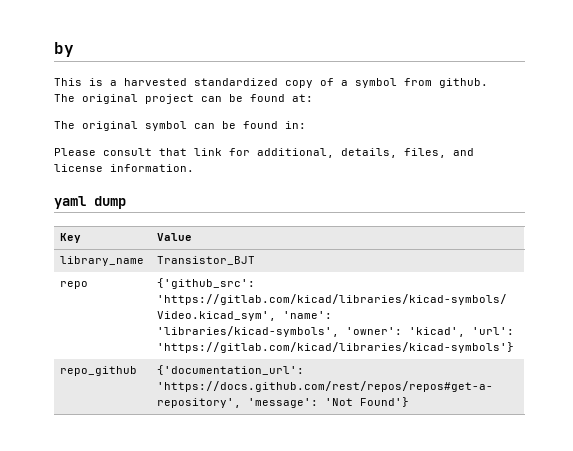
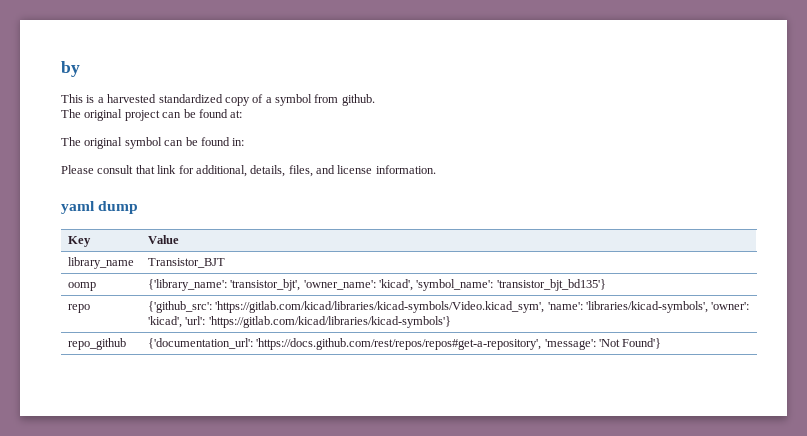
(256, 260) none -> [67,282,96,291] [147,279,606,291] // oomp | {'library_name': 'transistor_bjt', 'owner_name': 'kicad', 'symbol_name': 'transistor_bjt_bd135'}

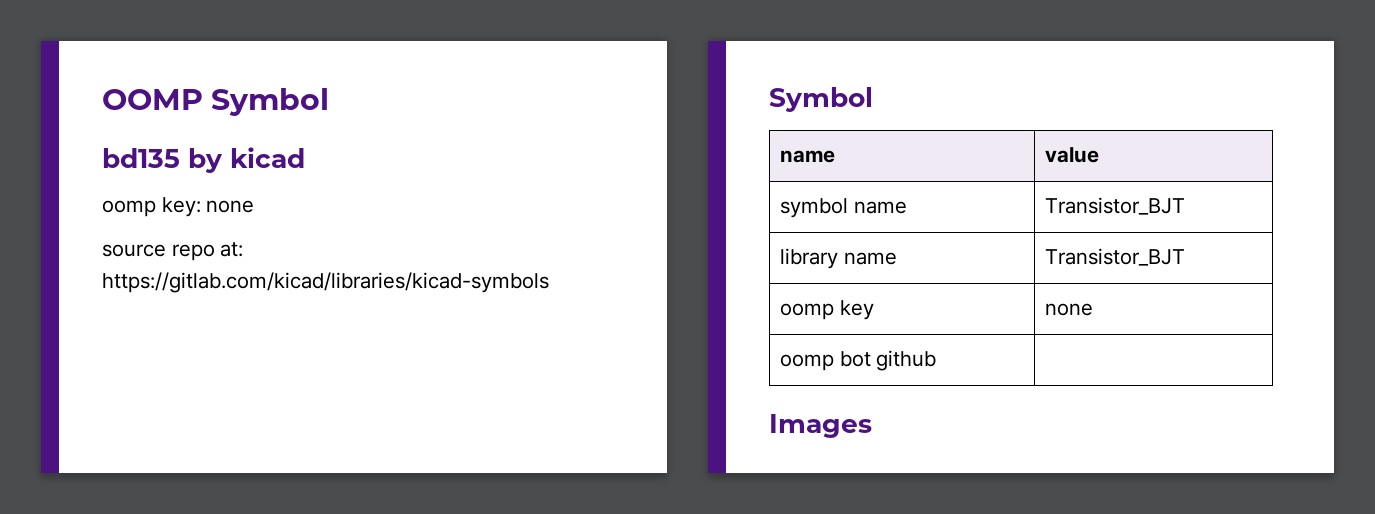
[61,61,80,77] [61,94,375,106] [61,109,243,121] [61,137,245,149] [61,165,436,177] [61,201,139,214] [67,236,91,247] [147,235,179,244] [67,257,134,269] [147,258,225,268] [67,282,96,291] [147,279,606,291] [67,304,90,313] [147,301,750,313] [147,316,451,328] [67,338,126,350] [147,338,662,350] by // This is a harvested standardized copy of a symbol from github. // The original project can be found at: // The original symbol can be found in: // Please consult that link for additional, details, files, and license information. // yaml dump // Key | Value // library_name | Transistor_BJT // oomp | {'library_name': 'transistor_bjt', 'owner_name': 'kicad', 'symbol_name': 'transistor_bjt_bd135'} // repo | {'github_src': 'https://gitlab.com/kicad/libraries/kicad-symbols/Video.kicad_sym', 'name': 'libraries/kicad-symbols', 'owner': 'kicad', 'url': 'https://gitlab.com/kicad/libraries/kicad-symbols'} // repo_github | {'documentation_url': 'https://docs.github.com/rest/repos/repos#get-a-repository', 'message': 'Not Found'} -> [102,88,330,116] [102,147,305,173] [102,197,255,217] [102,242,244,261] [102,272,549,293] [769,87,873,112] [780,150,836,163] [1045,147,1100,163] [780,198,907,218] [1045,197,1186,215] [780,248,897,269] [1045,248,1186,266] [780,300,874,320] [1045,303,1094,316] [780,350,937,371] [769,414,872,438] OOMP Symbol // bd135 by kicad // oomp key: none // source repo at: https://gitlab.com/kicad/libraries/kicad-symbols // Symbol // name | value // symbol name | Transistor_BJT // library name | Transistor_BJT // oomp key | none // oomp bot github | // Images

